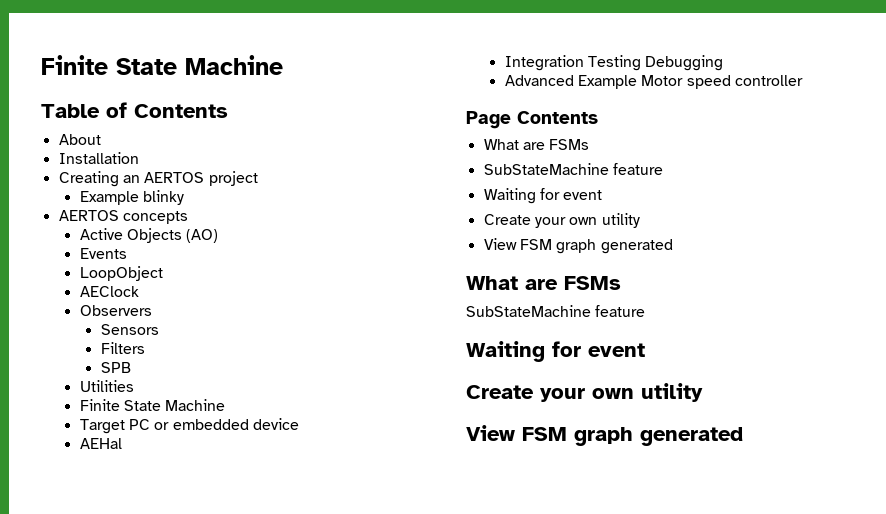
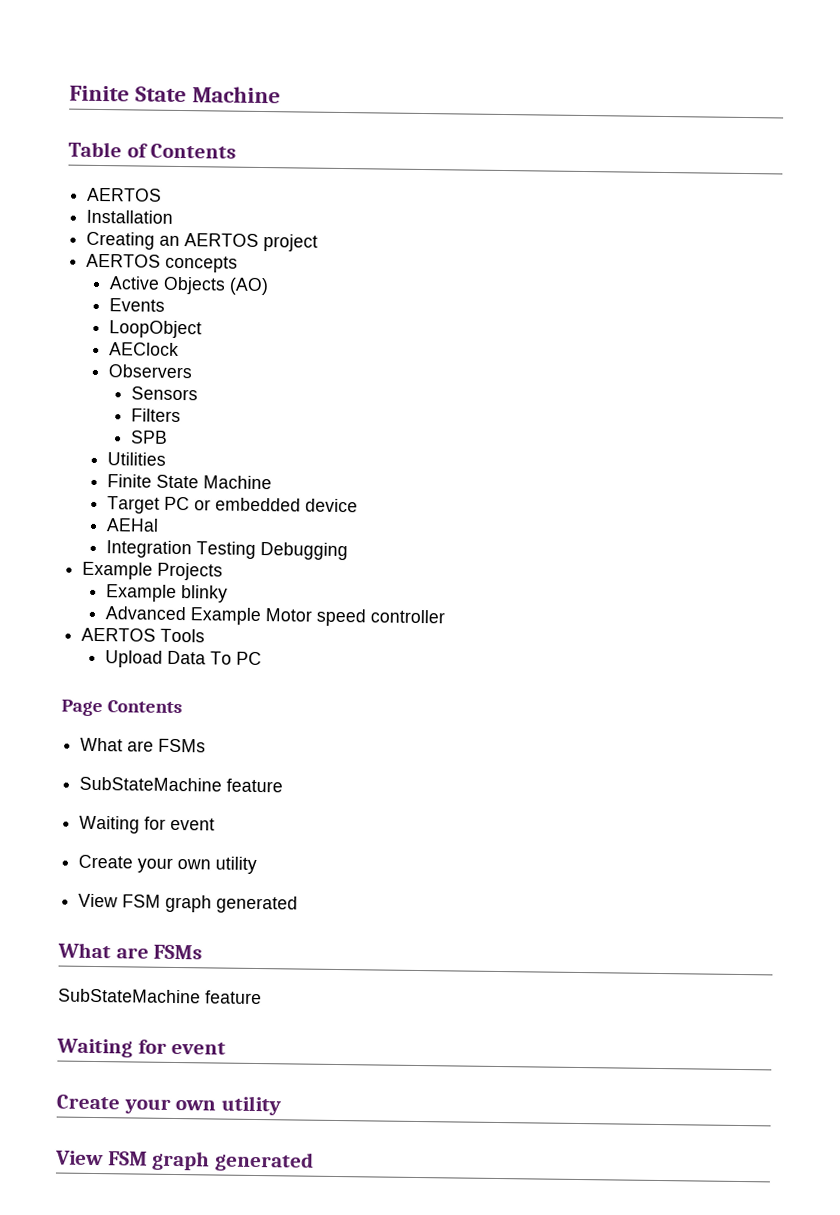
[58,134,101,145] About -> [87,187,163,202] AERTOS
[79,190,185,205] // Example blinky -> (319, 243) none
(724, 63) none -> [82,561,224,581] [105,584,228,603] // Example Projects // Example blinky
(803, 80) none -> [81,627,206,643] [104,650,262,668] // AERTOS Tools // Upload Data To PC

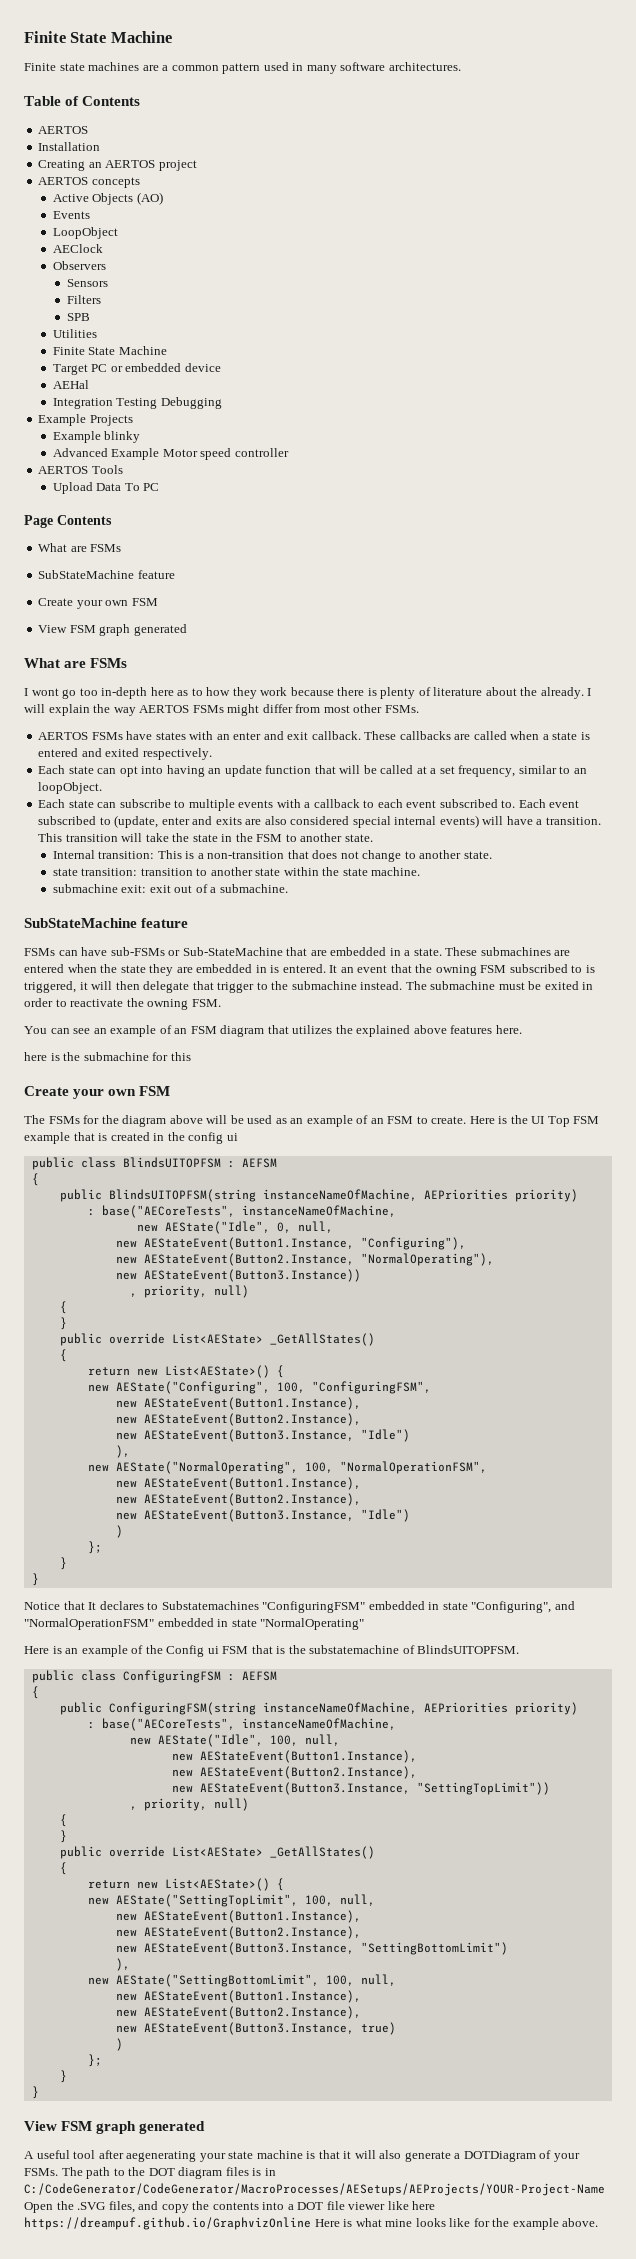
[69,85,282,104] Finite State Machine -> [24,31,172,43] [24,62,461,74] Finite State Machine // Finite state machines are a common pattern used in many software architectures.
[79,815,216,834] [78,854,258,875] // Waiting for event // Create your own utility -> [38,598,158,609] // Create your own FSM
[58,988,262,1005] [56,1038,227,1058] [56,1094,281,1116] [55,1150,314,1172] SubStateMachine feature // Waiting for event // Create your own utility // View FSM graph generated -> [24,687,592,699] [24,704,419,716] [38,731,590,740] [38,748,212,760] [38,765,587,777] [38,782,103,794] [38,799,580,811] [38,815,601,828] [38,833,373,842] [52,850,492,862] [52,867,421,876] [52,884,288,893] [24,918,189,928] [24,947,571,956] [24,964,595,976] [24,981,594,993] [24,998,221,1010] [24,1025,522,1037] [24,1052,191,1061] [24,1086,171,1099] [24,1115,600,1127] [24,1132,238,1144] [31,1157,277,1170] [31,1173,39,1186] [59,1189,578,1202] [87,1205,396,1218] [136,1221,333,1234] [115,1237,466,1250] [115,1253,494,1266] [115,1269,361,1282] [129,1285,249,1298] [59,1301,67,1314] [59,1317,67,1330] [59,1333,375,1346] [59,1349,67,1362] [87,1365,284,1378] [87,1381,431,1394] [115,1397,361,1410] [115,1413,361,1426] [115,1429,410,1442] [115,1445,130,1458] [87,1461,487,1474] [115,1477,361,1490] [115,1493,361,1506] [115,1509,410,1522] [115,1525,123,1538] [87,1541,102,1554] [59,1557,67,1570] [31,1573,39,1586] [24,1601,575,1613] [24,1618,365,1630] [24,1645,520,1657] [31,1670,277,1683] [31,1686,39,1699] [59,1702,578,1715] [87,1718,396,1731] [129,1734,340,1747] [171,1750,417,1763] [171,1766,417,1779] [171,1782,550,1795] [129,1798,249,1811] [59,1814,67,1827] [59,1830,67,1843] [59,1846,375,1859] [59,1862,67,1875] [87,1878,284,1891] [87,1894,375,1907] [115,1910,361,1923] [115,1926,361,1939] [115,1942,508,1955] [115,1958,130,1971] [87,1974,396,1987] [115,1990,361,2003] [115,2006,361,2019] [115,2022,396,2035] [115,2038,123,2051] [87,2054,102,2067] [59,2070,67,2083] [31,2086,39,2099] [24,2121,206,2134] [24,2150,580,2162] [24,2167,276,2179] [24,2183,605,2196] [24,2201,436,2213] [24,2217,599,2230] I wont go too in-depth here as to how they work because there is plenty of literature about the already. I will explain the way AERTOS FSMs might differ from most other FSMs. // AERTOS FSMs have states with an enter and exit callback. These callbacks are called when a state is entered and exited respectively. // Each state can opt into having an update function that will be called at a set frequency, similar to an loopObject. // Each state can subscribe to multiple events with a callback to each event subscribed to. Each event subscribed to (update, enter and exits are also considered special internal events) will have a transition. This transition will take the state in the FSM to another state. // Internal transition: This is a non-transition that does not change to another state. // state transition: transition to another state within the state machine. // submachine exit: exit out of a submachine. // SubStateMachine feature // FSMs can have sub-FSMs or Sub-StateMachine that are embedded in a state. These submachines are entered when the state they are embedded in is entered. It an event that the owning FSM subscribed to is triggered, it will then delegate that trigger to the submachine instead. The submachine must be exited in order to reactivate the owning FSM. // You can see an example of an FSM diagram that utilizes the explained above features here. // here is the submachine for this // Create your own FSM // The FSMs for the diagram above will be used as an example of an FSM to create. Here is the UI Top FSM example that is created in the config ui // public class BlindsUITOPFSM : AEFSM // { // public BlindsUITOPFSM(string instanceNameOfMachine, AEPriorities priority) // : base("AECoreTests", instanceNameOfMachine, // new AEState("Idle", 0, null, // new AEStateEvent(Button1.Instance, "Configuring"), // new AEStateEvent(Button2.Instance, "NormalOperating"), // new AEStateEvent(Button3.Instance)) // , priority, null) // { // } // public override List<AEState> _GetAllStates() // { // return new List<AEState>() { // new AEState("Configuring", 100, "ConfiguringFSM", // new AEStateEvent(Button1.Instance), // new AEStateEvent(Button2.Instance), // new AEStateEvent(Button3.Instance, "Idle") // ), // new AEState("NormalOperating", 100, "NormalOperationFSM", // new AEStateEvent(Button1.Instance), // new AEStateEvent(Button2.Instance), // new AEStateEvent(Button3.Instance, "Idle") // ) // }; // } // } // Notice that It declares to Substatemachines "ConfiguringFSM" embedded in state "Configuring", and "NormalOperationFSM" embedded in state "NormalOperating" // Here is an example of the Config ui FSM that is the substatemachine of BlindsUITOPFSM. // public class ConfiguringFSM : AEFSM // { // public ConfiguringFSM(string instanceNameOfMachine, AEPriorities priority) // : base("AECoreTests", instanceNameOfMachine, // new AEState("Idle", 100, null, // new AEStateEvent(Button1.Instance), // new AEStateEvent(Button2.Instance), // new AEStateEvent(Button3.Instance, "SettingTopLimit")) // , priority, null) // { // } // public override List<AEState> _GetAllStates() // { // return new List<AEState>() { // new AEState("SettingTopLimit", 100, null, // new AEStateEvent(Button1.Instance), // new AEStateEvent(Button2.Instance), // new AEStateEvent(Button3.Instance, "SettingBottomLimit") // ), // new AEState("SettingBottomLimit", 100, null, // new AEStateEvent(Button1.Instance), // new AEStateEvent(Button2.Instance), // new AEStateEvent(Button3.Instance, true) // ) // }; // } // } // View FSM graph generated // A useful tool after aegenerating your state machine is that it will also generate a DOTDiagram of your FSMs. The path to the DOT diagram files is in C:/CodeGenerator/CodeGenerator/MacroProcesses/AESetups/AEProjects/YOUR-Project-Name Open the .SVG files, and copy the contents into a DOT file viewer like here https://dreampuf.github.io/GraphvizOnline Here is what mine looks like for the example above.

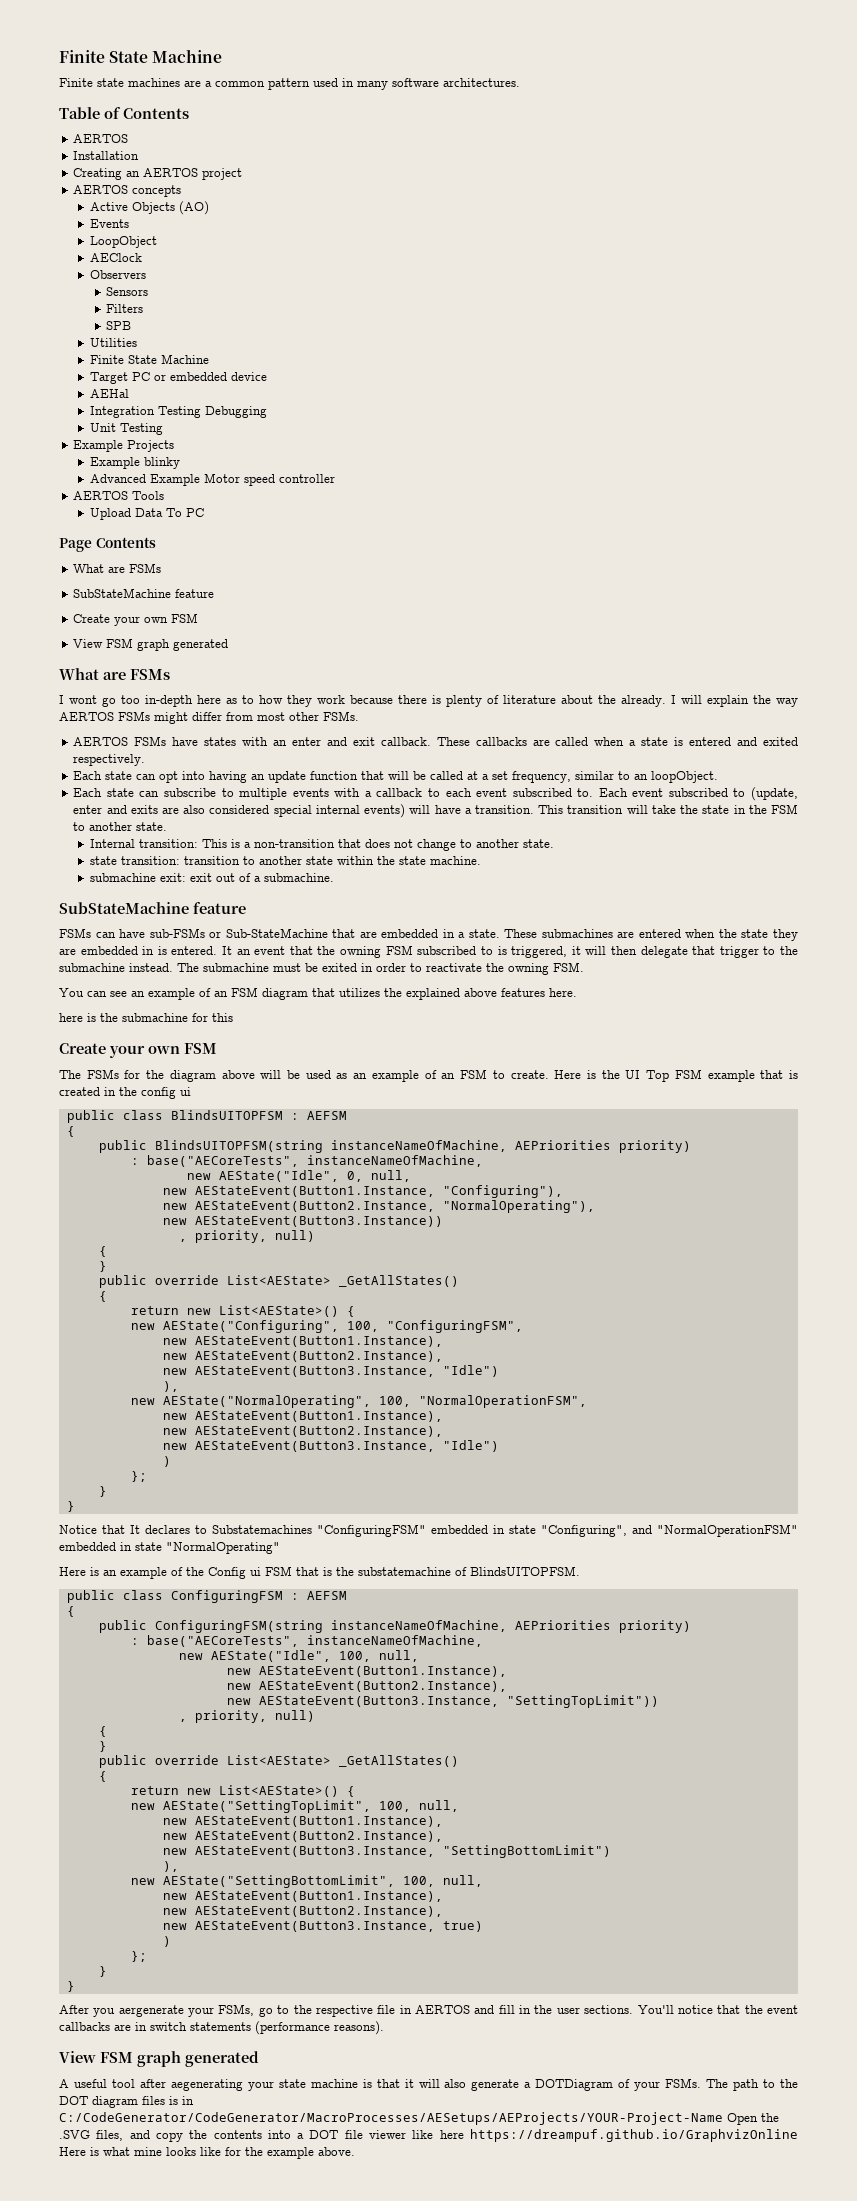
(222, 403) none -> [89,423,163,435] // Unit Testing
(39, 2092) none -> [59,2004,799,2017] [59,2021,384,2035] // After you aergenerate your FSMs, go to the respective file in AERTOS and fill in the user sections. You'll notice that the event callbacks are in switch statements (performance reasons).

